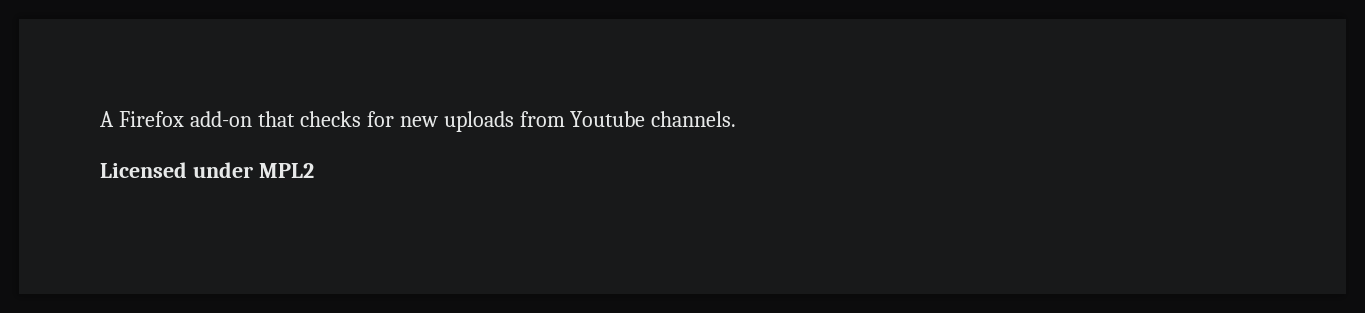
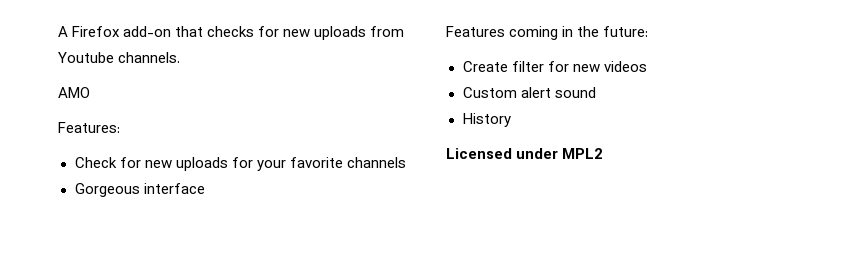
(737, 119) none -> [58,87,90,98] [58,122,120,133] [74,157,406,171] [74,183,205,197] [446,26,649,40] [462,61,647,72] [462,87,596,98] [462,113,511,127] // AMO // Features: // Check for new uploads for your favorite channels // Gorgeous interface // Features coming in the future: // Create filter for new videos // Custom alert sound // History

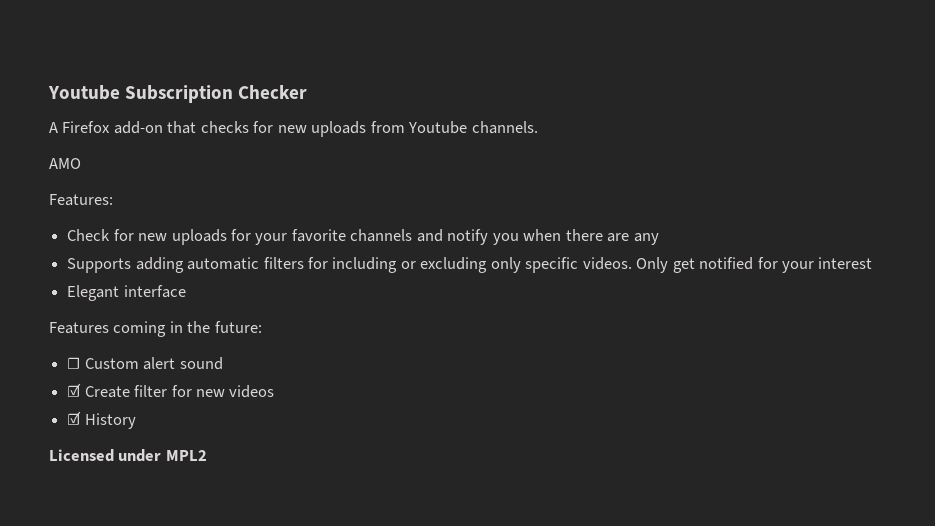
(58, 31) none -> [48,85,308,103] Youtube Subscription Checker //
[74,183,140,197] // Gorgeous -> [416,229,659,245] [67,257,873,273] [67,285,120,301] and notify you when there are any // Supports adding automatic filters for including or excluding only specific videos. Only get notified for your interest // Elegant
(649, 31) none -> [67,357,223,370] [67,383,82,397] ☐ Custom alert sound // ☑
[462,87,596,98] Custom alert sound // -> [67,411,82,425] ☑

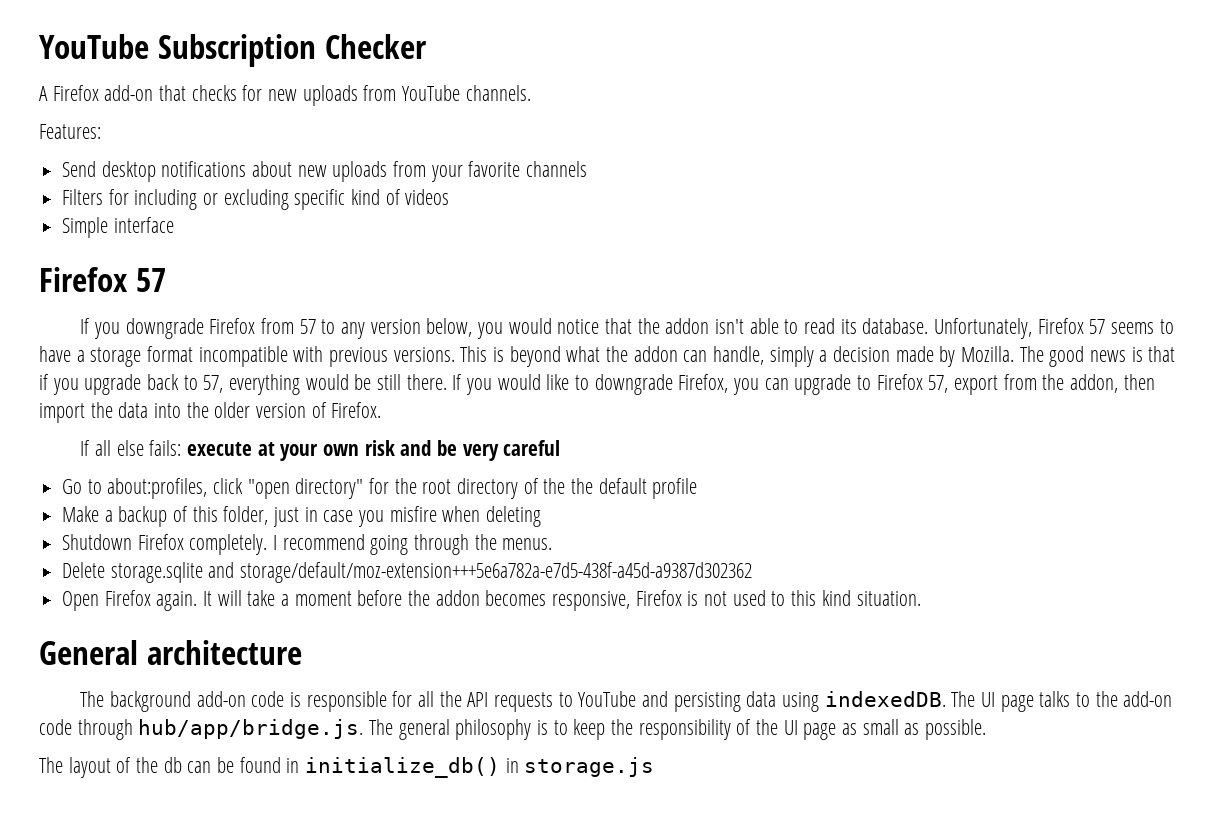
[48,85,120,100] Youtube -> [39,34,149,59] YouTube
[408,121,468,134] Youtube -> [402,85,461,101] YouTube
[49,158,81,169] // AMO -> (531, 93) none
[67,229,251,245] Check for new uploads for -> [62,161,427,182] Send desktop notifications about new uploads from
[416,229,659,245] [67,257,873,273] [67,285,186,301] [49,321,262,337] [67,357,223,370] [67,383,275,398] [67,411,136,429] [49,449,207,462] and notify you when there are any // Supports adding automatic filters for including or excluding only specific videos. Only get notified for your interest // Elegant interface // Features coming in the future: // ☐ Custom alert sound // ☑ Create filter for new videos // ☑ History // Licensed under MPL2 -> [62,189,450,210] [62,217,174,238] [39,267,166,292] [80,318,1174,339] [39,346,1176,367] [39,374,1155,395] [39,402,382,423] [80,440,561,461] [62,478,698,499] [62,506,542,527] [62,534,553,555] [62,562,753,583] [62,590,921,611] [39,640,302,665] [80,691,1173,712] [39,719,987,740] [39,757,655,778] // Filters for including or excluding specific kind of videos // Simple interface // Firefox 57 // If you downgrade Firefox from 57 to any version below, you would notice that the addon isn't able to read its database. Unfortunately, Firefox 57 seems to have a storage format incompatible with previous versions. This is beyond what the addon can handle, simply a decision made by Mozilla. The good news is that if you upgrade back to 57, everything would be still there. If you would like to downgrade Firefox, you can upgrade to Firefox 57, export from the addon, then import the data into the older version of Firefox. // If all else fails: execute at your own risk and be very careful // Go to about:profiles, click "open directory" for the root directory of the the default profile // Make a backup of this folder, just in case you misfire when deleting // Shutdown Firefox completely. I recommend going through the menus. // Delete storage.sqlite and storage/default/moz-extension+++5e6a782a-e7d5-438f-a45d-a9387d302362 // Open Firefox again. It will take a moment before the addon becomes responsive, Firefox is not used to this kind situation. // General architecture // The background add-on code is responsible for all the API requests to YouTube and persisting data using indexedDB. The UI page talks to the add-on code through hub/app/bridge.js. The general philosophy is to keep the responsibility of the UI page as small as possible. // The layout of the db can be found in initialize_db() in storage.js

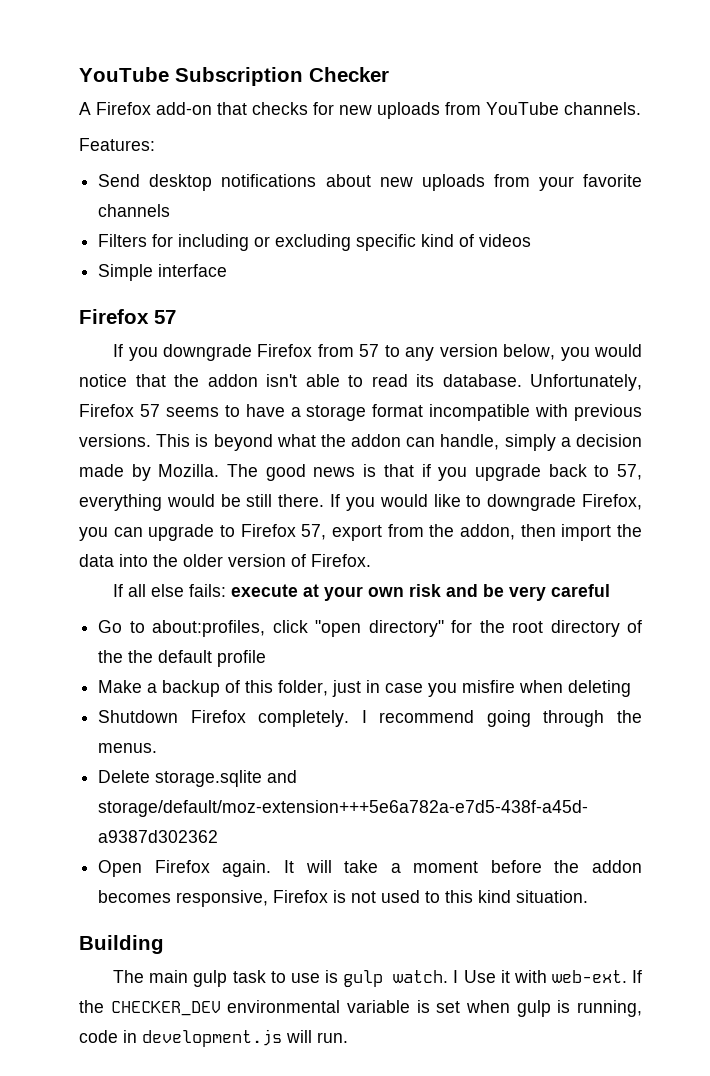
[39,640,302,665] [80,691,1173,712] [39,719,987,740] [39,757,655,778] General architecture // The background add-on code is responsible for all the API requests to YouTube and persisting data using indexedDB. The UI page talks to the add-on code through hub/app/bridge.js. The general philosophy is to keep the responsibility of the UI page as small as possible. // The layout of the db can be found in initialize_db() in storage.js -> [79,935,164,954] [113,970,642,987] [79,1000,643,1017] [79,1029,348,1047] Building // The main gulp task to use is gulp watch. I Use it with web-ext. If the CHECKER_DEV environmental variable is set when gulp is running, code in development.js will run.

